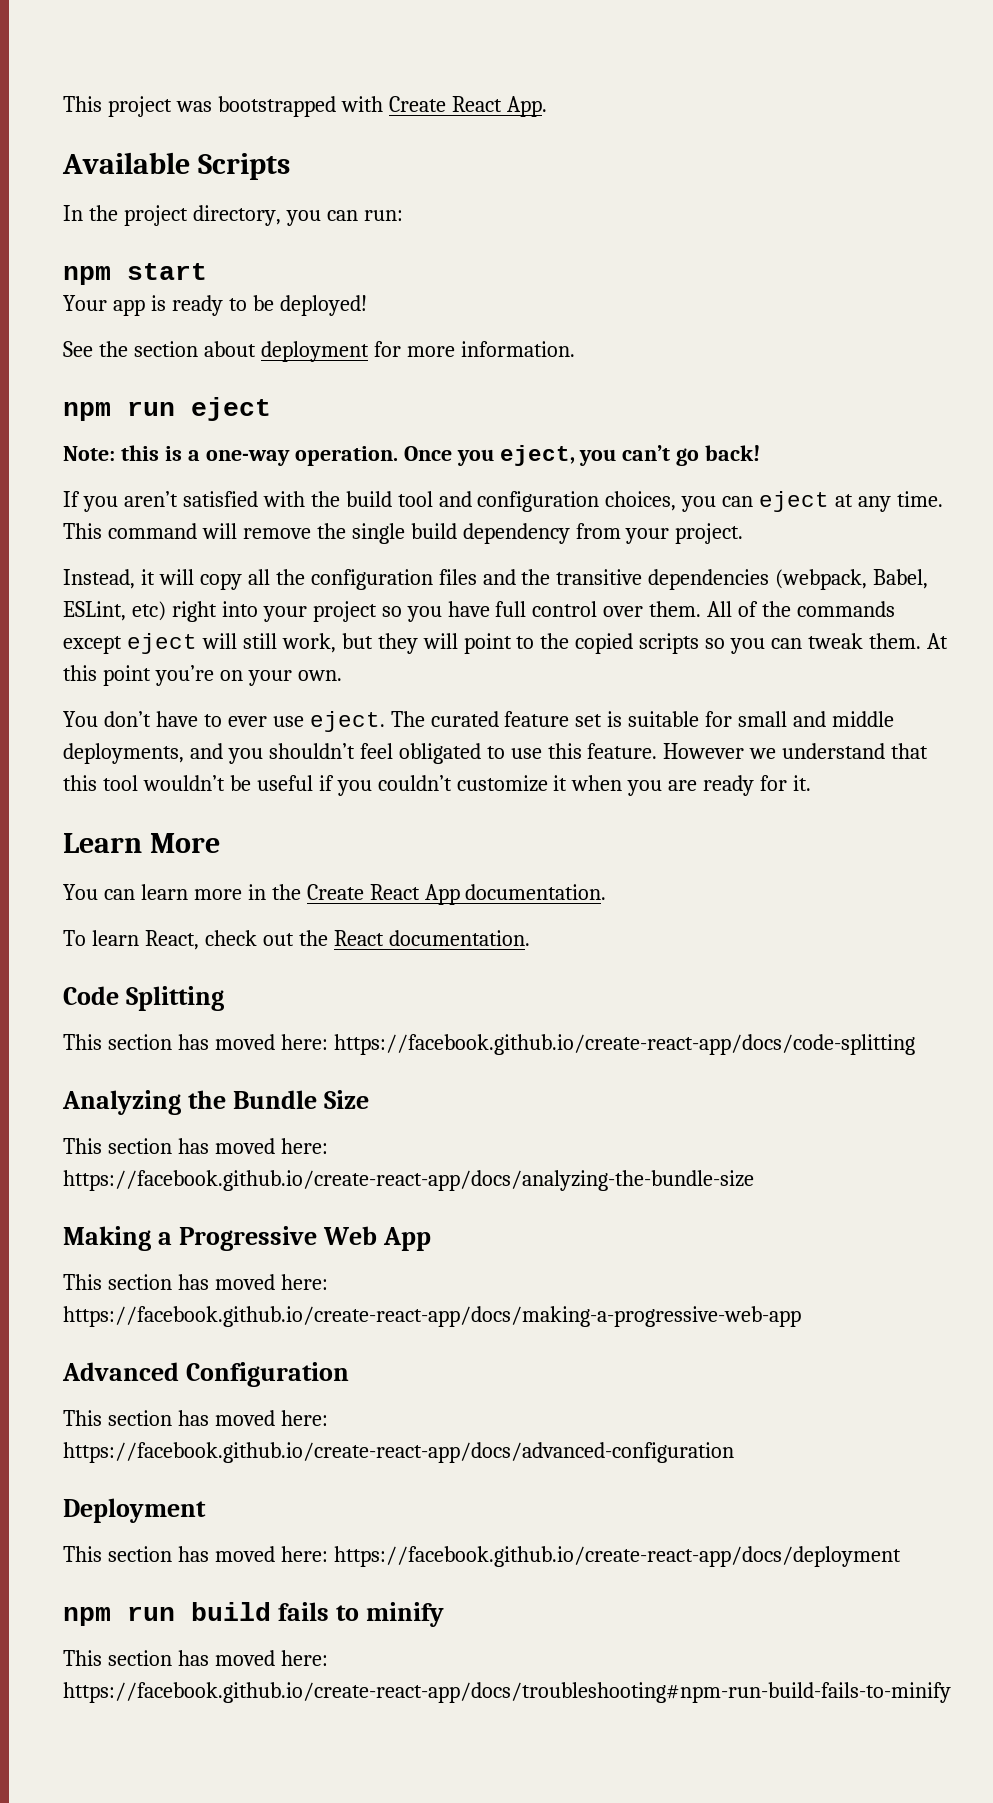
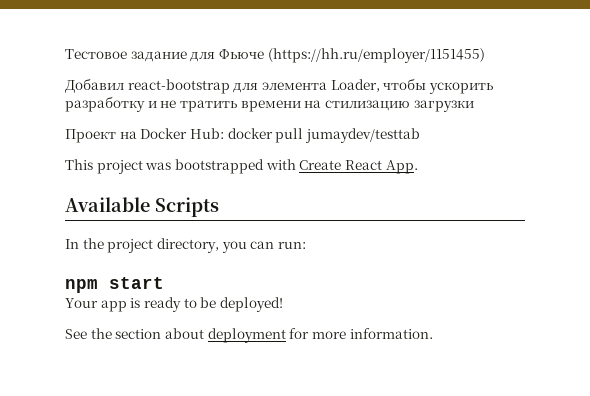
(63, 104) none -> [65,48,485,63] [65,78,493,94] [65,96,474,112] [65,128,420,143] Тестовое задание для Фьюче (https://hh.ru/employer/1151455) // Добавил react-bootstrap для элемента Loader, чтобы ускорить разработку и не тратить времени на стилизацию загрузки // Проект на Docker Hub: docker pull jumaydev/testtab //
[63,397,271,421] [63,445,761,466] [63,491,944,512] [63,523,744,544] [63,569,929,590] [63,601,896,622] [63,633,948,654] [63,665,342,686] [63,711,895,732] [63,743,929,764] [63,775,812,796] [63,833,220,853] [63,884,607,905] [63,930,530,950] [63,986,224,1011] [63,1034,915,1055] [62,1090,369,1115] [63,1138,328,1154] [63,1170,754,1191] [63,1226,431,1251] [63,1274,328,1290] [63,1306,801,1327] [62,1362,349,1387] [63,1410,328,1426] [63,1442,734,1463] [63,1498,206,1523] [63,1546,901,1567] [63,1602,444,1627] [63,1650,328,1666] [63,1682,951,1703] // npm run eject // Note: this is a one-way operation. Once you eject, you can’t go back! // If you aren’t satisfied with the build tool and configuration choices, you can eject at any time. This command will remove the single build dependency from your project. // Instead, it will copy all the configuration files and the transitive dependencies (webpack, Babel, ESLint, etc) right into your project so you have full control over them. All of the commands except eject will still work, but they will point to the copied scripts so you can tweak them. At this point you’re on your own. // You don’t have to ever use eject. The curated feature set is suitable for small and middle deployments, and you shouldn’t feel obligated to use this feature. However we understand that this tool wouldn’t be useful if you couldn’t customize it when you are ready for it. // Learn More // You can learn more in the Create React App documentation. // To learn React, check out the React documentation. // Code Splitting // This section has moved here: https://facebook.github.io/create-react-app/docs/code-splitting // Analyzing the Bundle Size // This section has moved here: https://facebook.github.io/create-react-app/docs/analyzing-the-bundle-size // Making a Progressive Web App // This section has moved here: https://facebook.github.io/create-react-app/docs/making-a-progressive-web-app // Advanced Configuration // This section has moved here: https://facebook.github.io/create-react-app/docs/advanced-configuration // Deployment // This section has moved here: https://facebook.github.io/create-react-app/docs/deployment // npm run build fails to minify // This section has moved here: https://facebook.github.io/create-react-app/docs/troubleshooting#npm-run-build-fails-to-minify -> (433, 333) none

